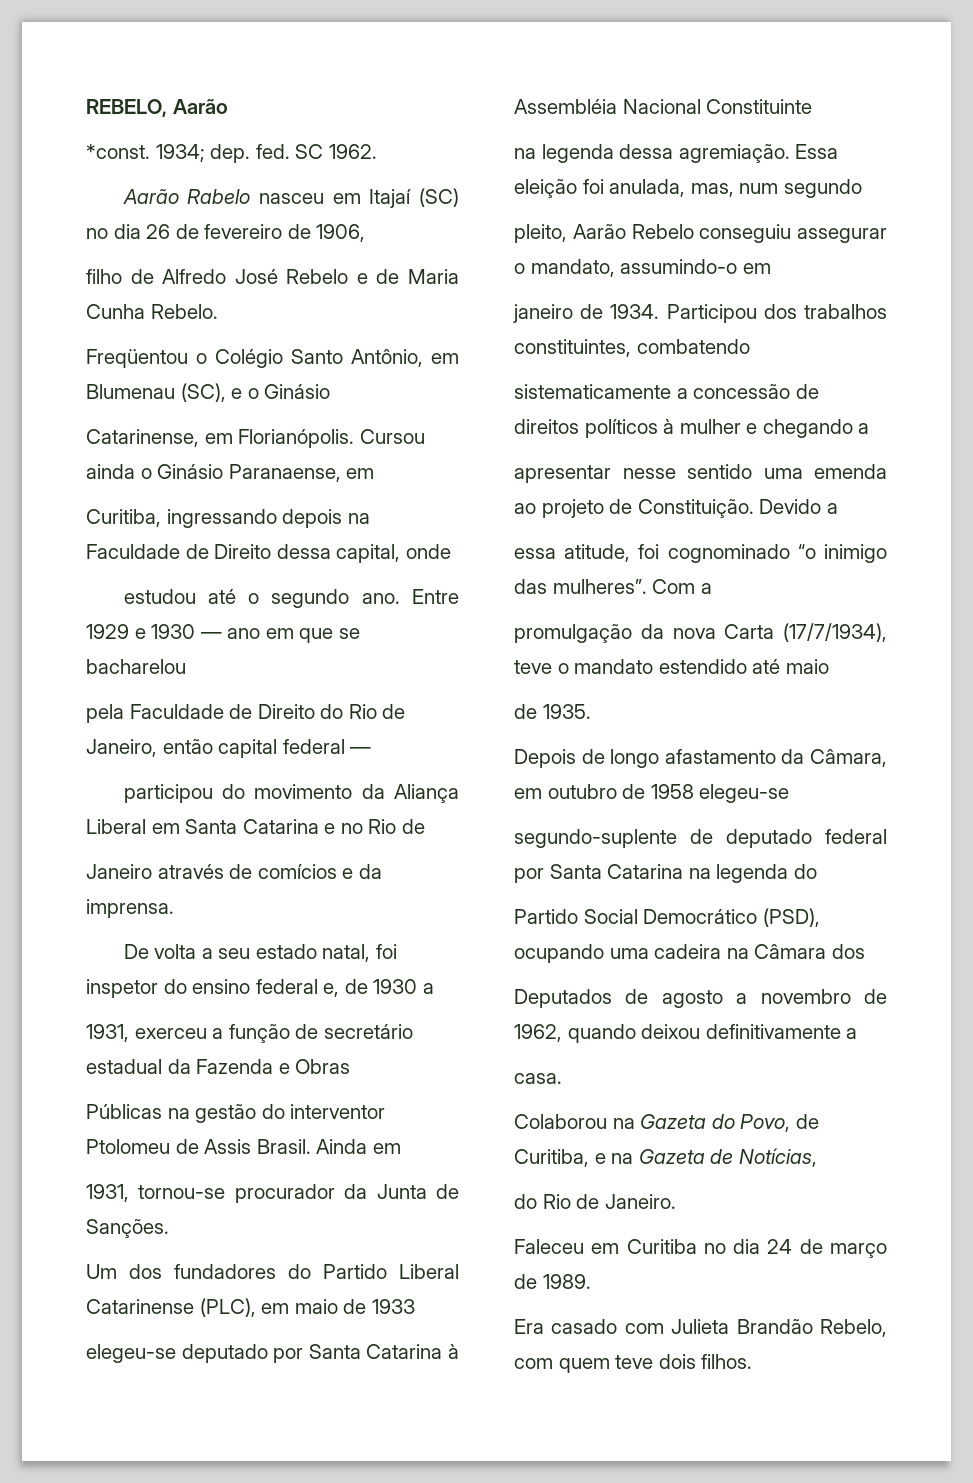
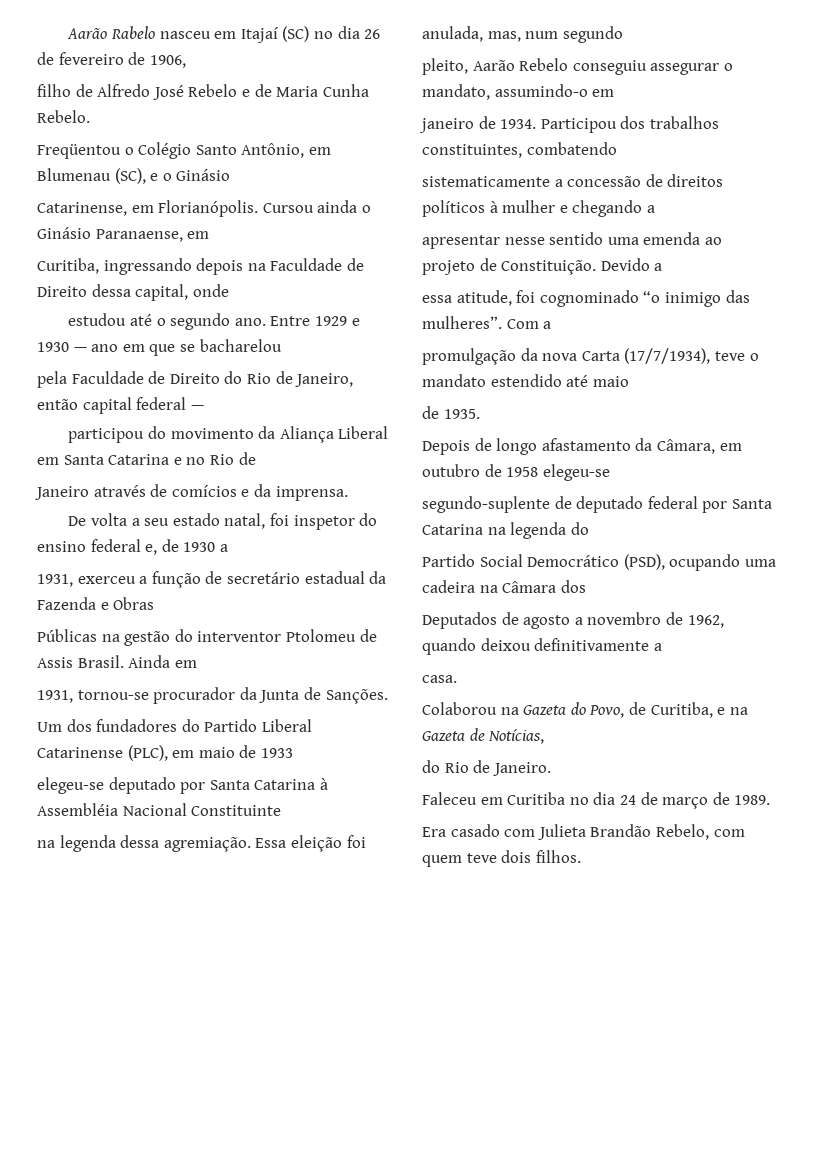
[86,99,228,117] [86,144,377,163] REBELO, Aarão // *const. 1934; dep. fed. SC 1962. // -> (67, 33) none

